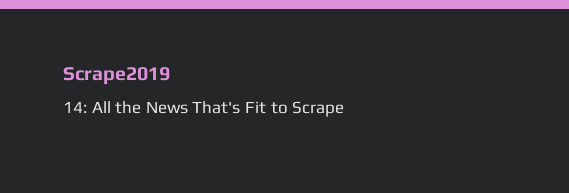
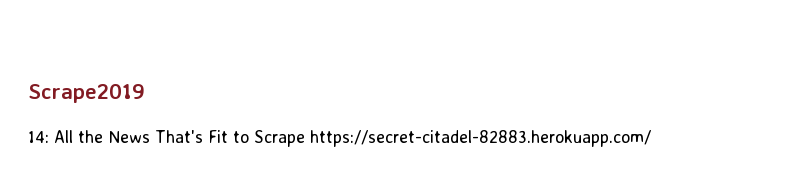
(345, 109) none -> [310,130,651,147] https://secret-citadel-82883.herokuapp.com/

